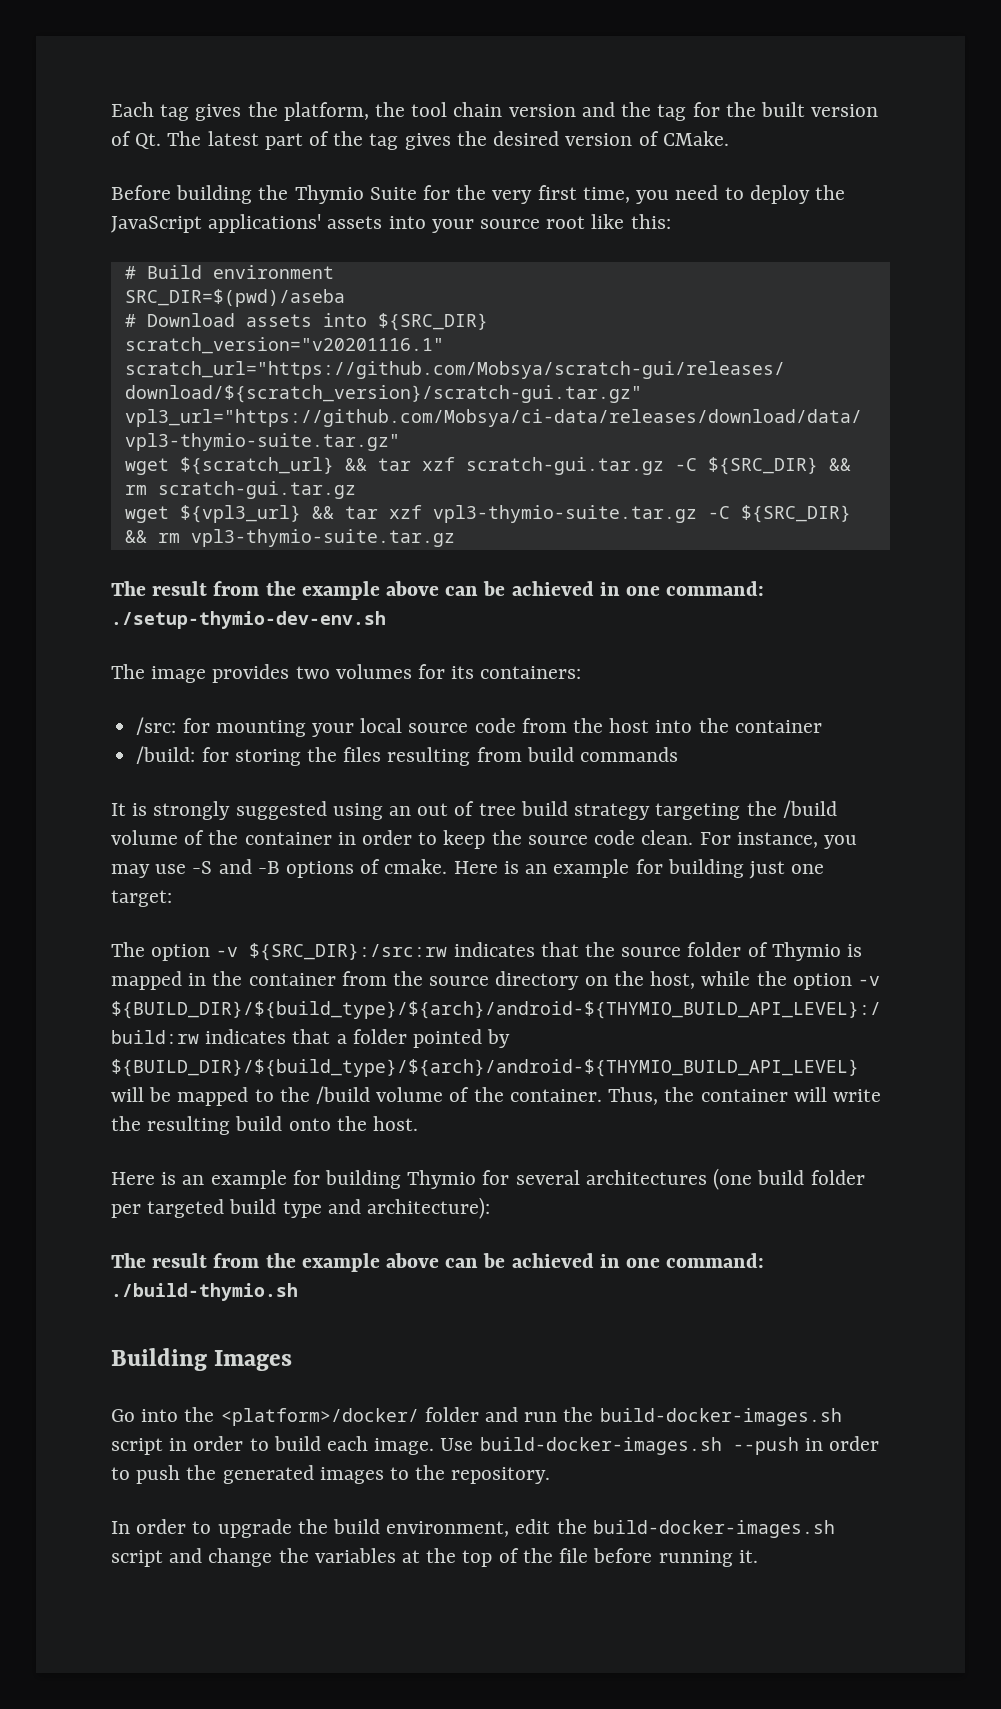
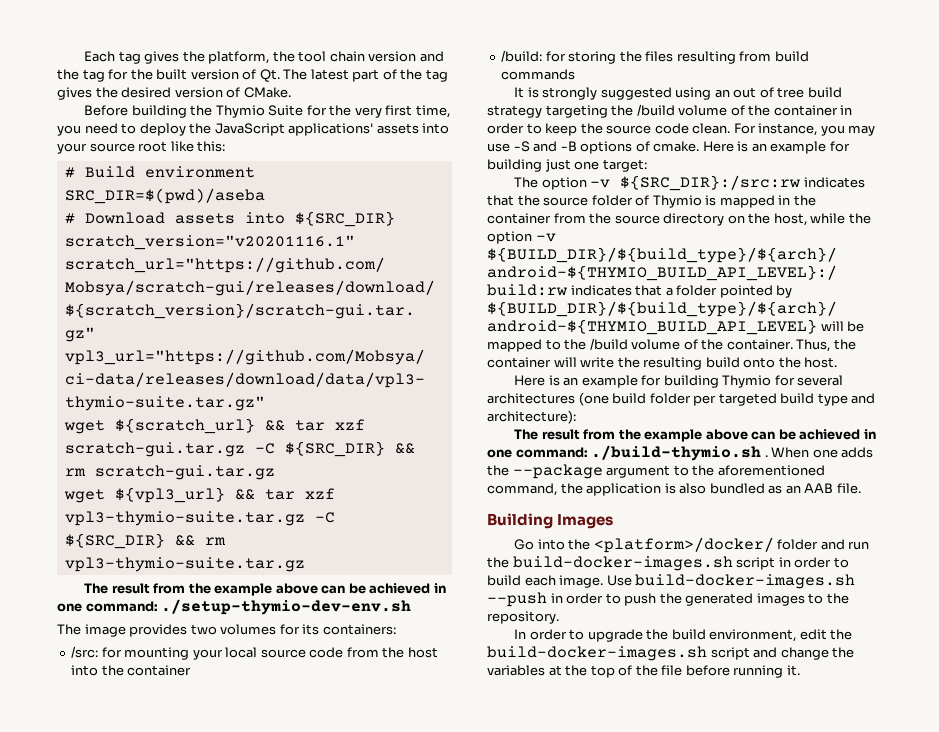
(298, 1292) none -> [764,447,874,458] [487,464,825,479] [487,483,861,496] . When one adds the --package argument to the aforementioned command, the application is also bundled as an AAB file.

